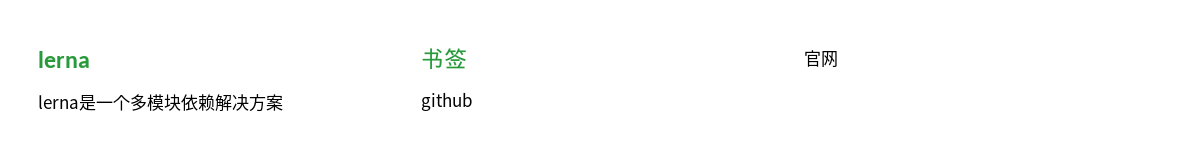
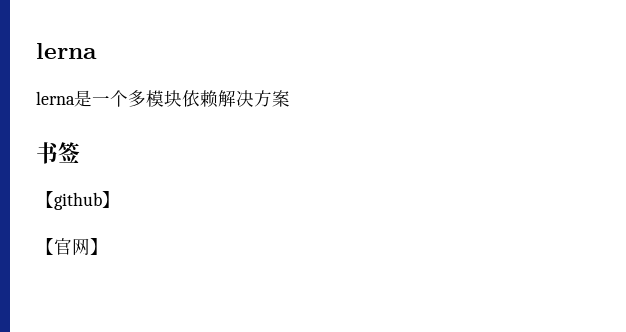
(467, 58) none -> [36,191,54,208] 【
[804,50,838,68] // 官网 -> [102,191,120,208] [36,238,108,256] 】 // 【官网】

